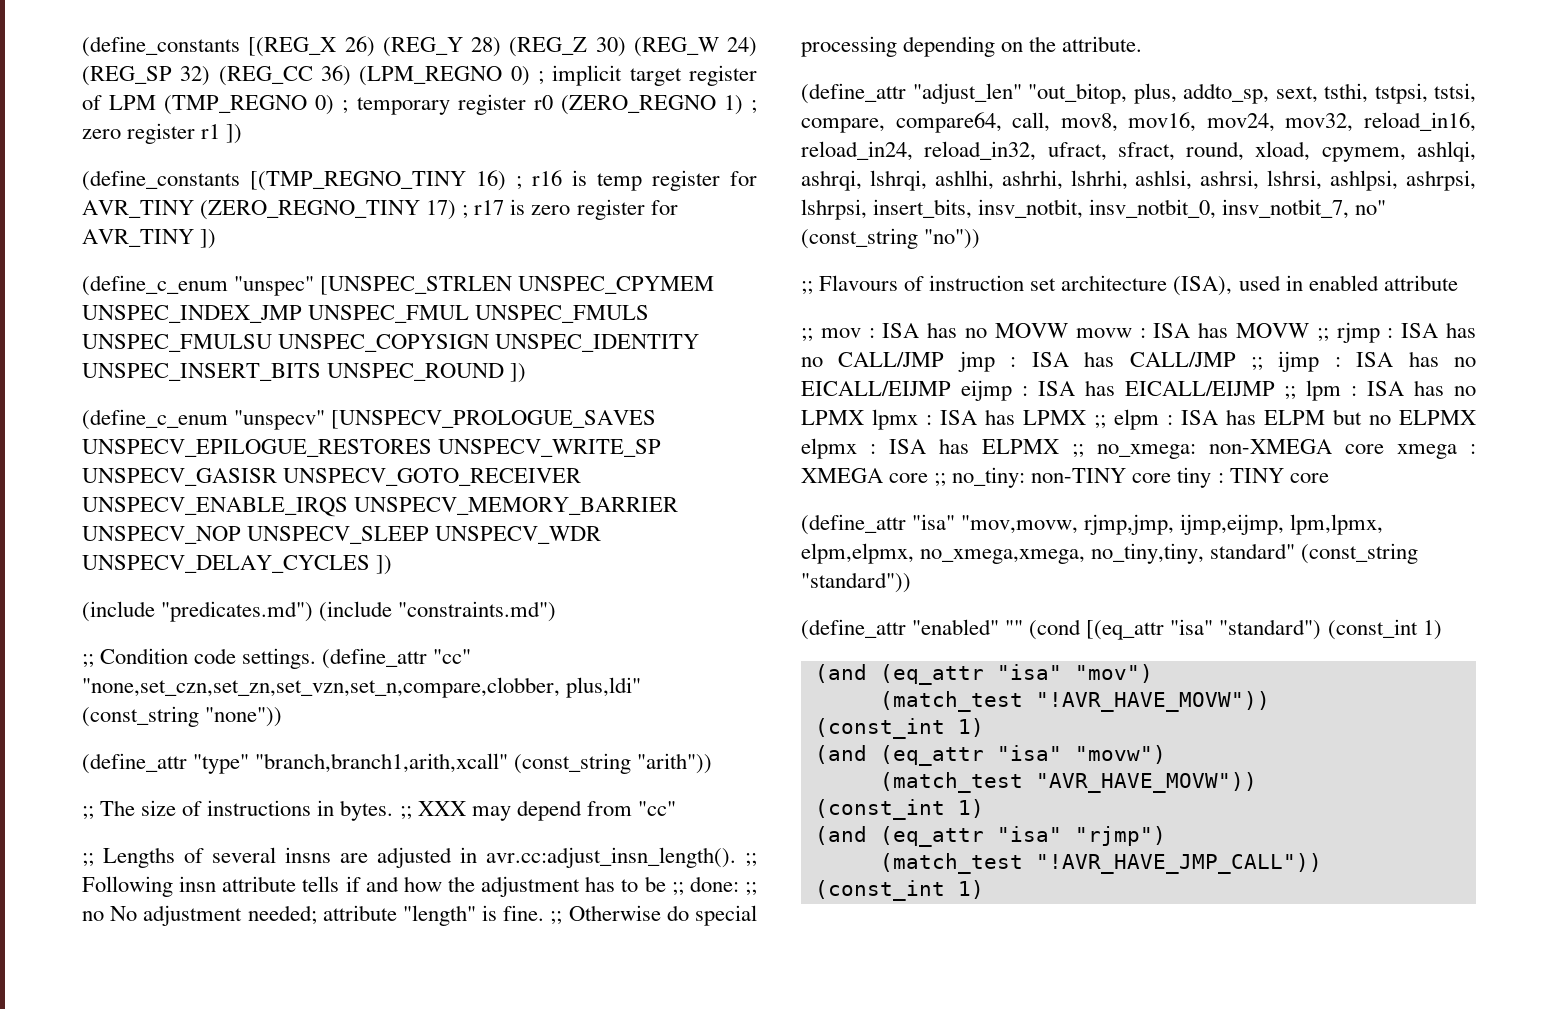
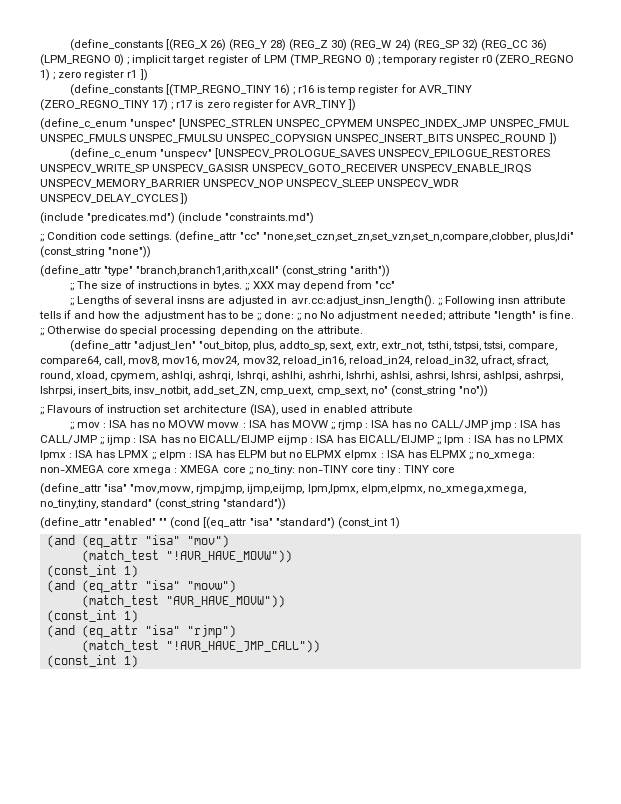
[495,334,700,352] UNSPEC_IDENTITY -> (333, 138) none
(1318, 94) none -> [356,341,425,351] extr, extr_not,
[1089,199,1350,219] insv_notbit_0, insv_notbit_7, -> [193,386,368,396] add_set_ZN, cmp_uext, cmp_sext,

